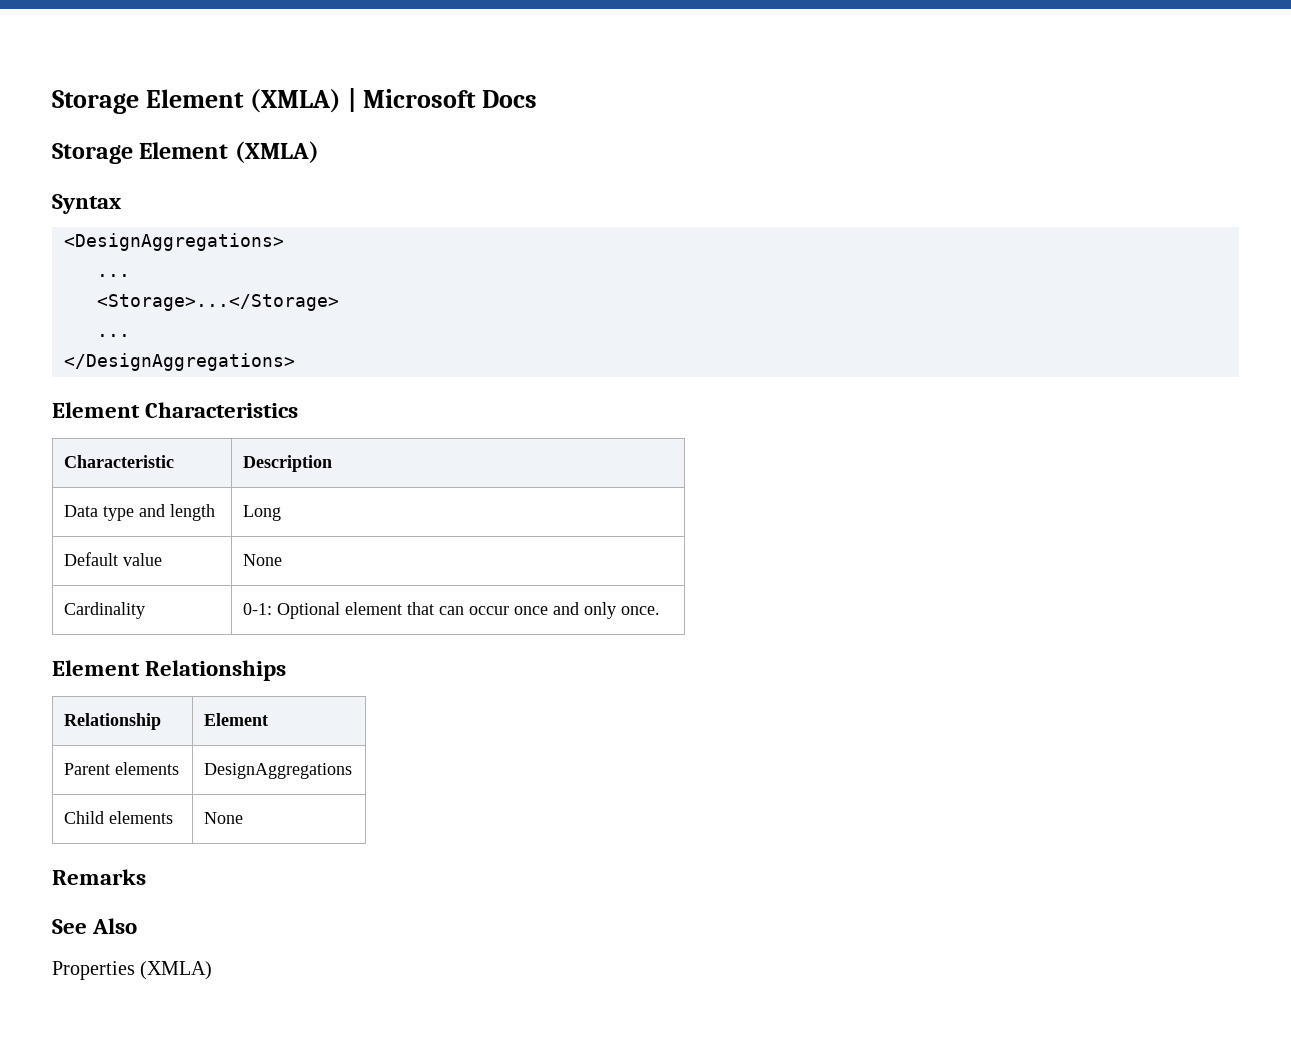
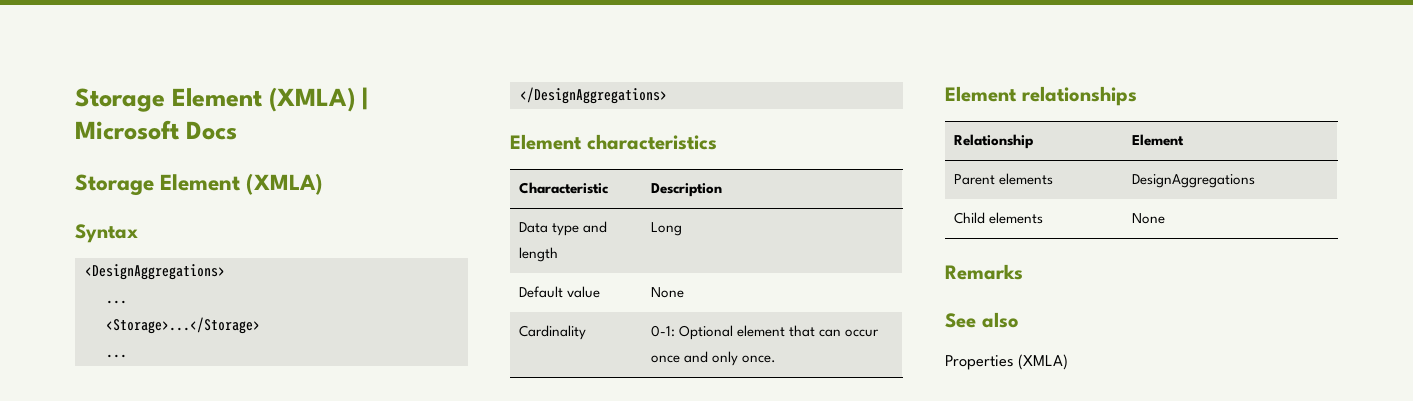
[145,402,299,418] Characteristics -> [586,134,717,150] characteristics
[145,660,287,681] Relationships -> [1021,86,1137,106] relationships
[92,918,138,934] Also -> [981,312,1019,328] also

